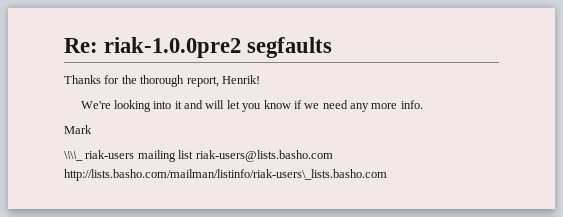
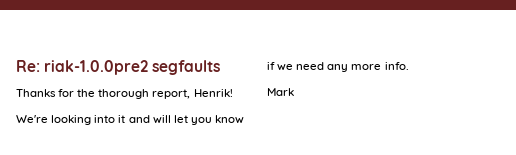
[64,150,333,162] [64,169,387,181] // \\\\_ riak-users mailing list riak-users@lists.basho.com http://lists.basho.com/mailman/listinfo/riak-users\_lists.basho.com -> (294, 92) none

